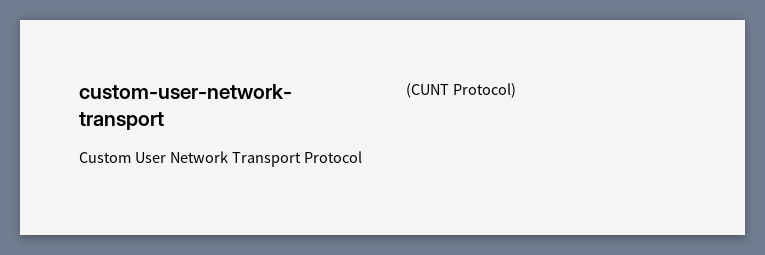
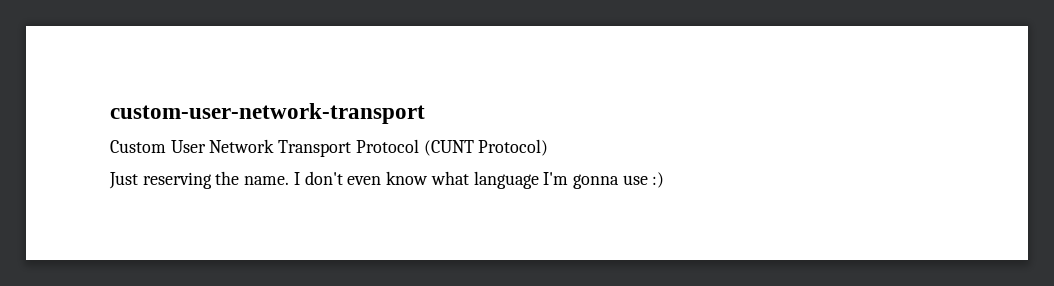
(516, 90) none -> [109,171,665,189] // Just reserving the name. I don't even know what language I'm gonna use :)

